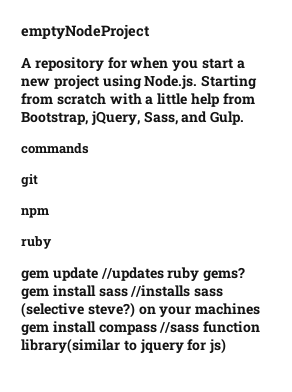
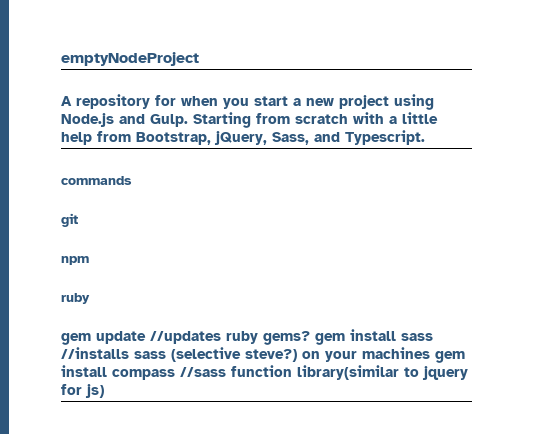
[144,75,198,89] Node.js. -> [61,113,188,127] Node.js and Gulp.
[210,111,245,125] Gulp. -> [345,130,425,145] Typescript.

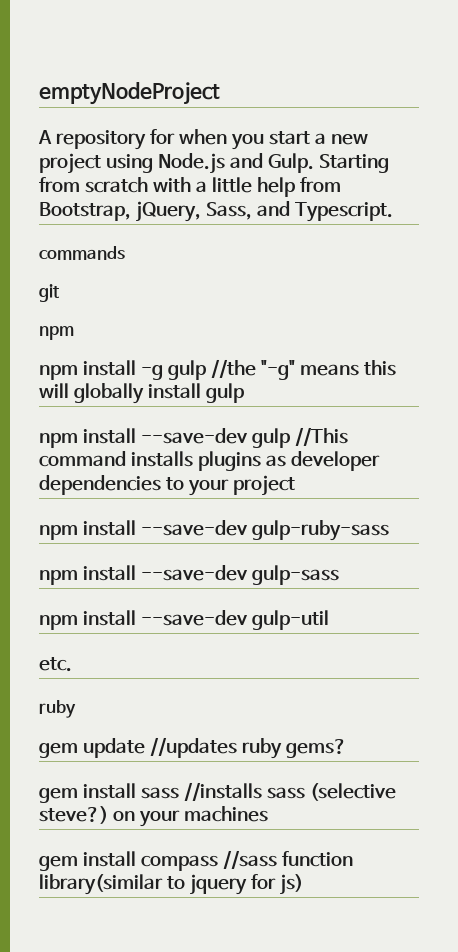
(89, 260) none -> [39,359,396,380] [39,383,244,404] [39,427,348,448] [39,451,380,471] [39,475,295,496] [39,520,389,541] [39,565,339,585] [39,610,329,630] [39,657,72,672] // npm install -g gulp //the "-g" means this will globally install gulp // npm install --save-dev gulp //This command installs plugins as developer dependencies to your project // npm install --save-dev gulp-ruby-sass // npm install --save-dev gulp-sass // npm install --save-dev gulp-util // etc.
(310, 338) none -> (347, 748) //
(430, 353) none -> (268, 814) //

